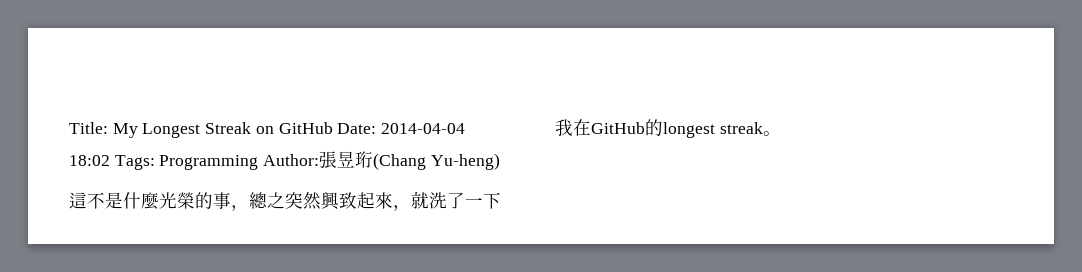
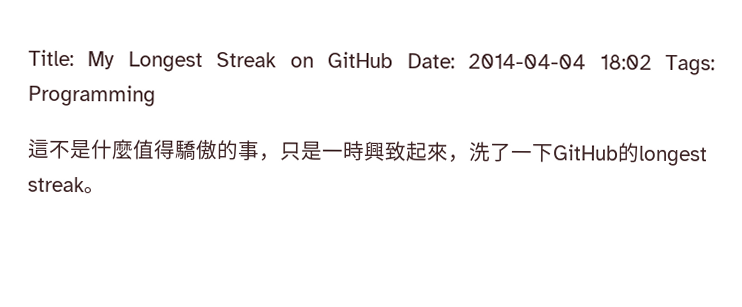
[263,151,500,170] [69,192,321,211] Author:張昱珩(Chang Yu-heng) // 這不是什麼光榮的事，總之突然 -> [27,138,365,162] // 這不是什麼值得驕傲的事，只是一時
[411,191,429,209] 就 -> (469, 158) none
[555,119,591,136] 我在 -> (554, 153) none

